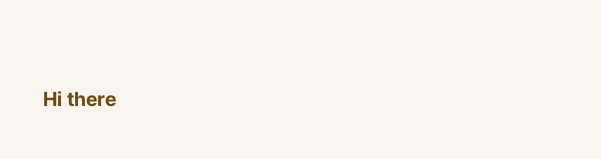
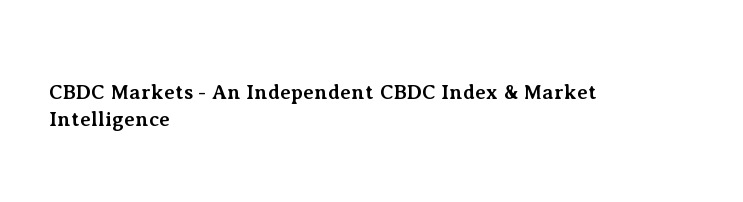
[43,91,117,107] Hi there -> [49,84,598,104] [49,111,170,131] CBDC Markets - An Independent CBDC Index & Market Intelligence

